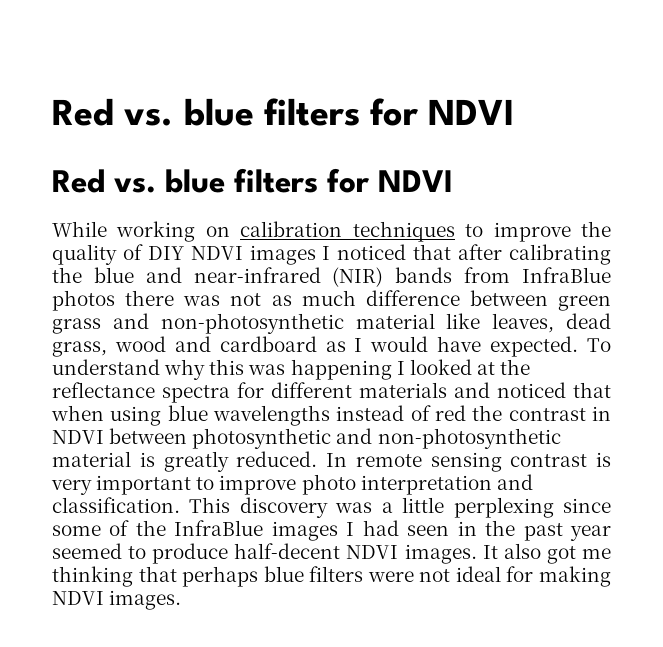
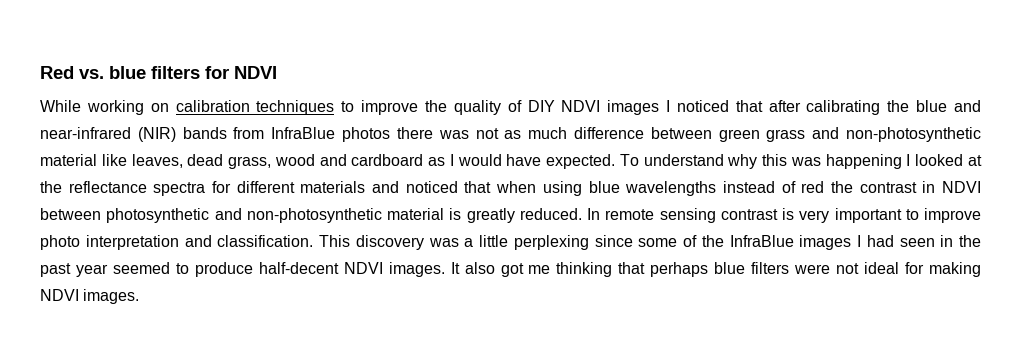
[52,98,515,126] [52,168,453,193] Red vs. blue filters for NDVI // Red vs. blue filters for NDVI -> [40,66,277,79] Red vs. blue filters for NDVI

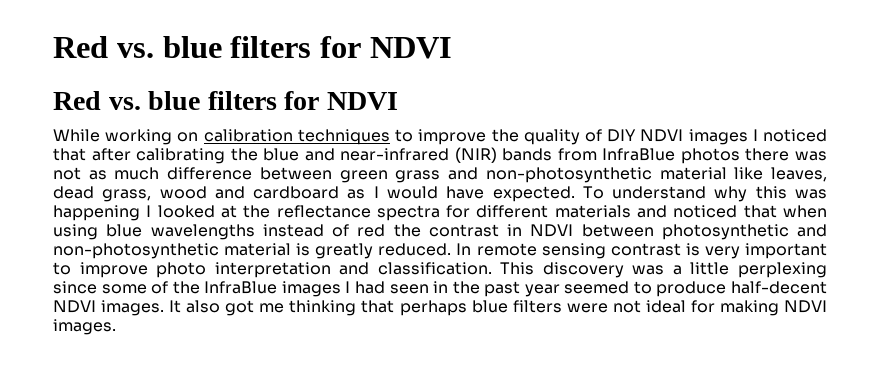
[40,66,277,79] Red vs. blue filters for NDVI -> [53,36,452,59] [53,91,398,110] Red vs. blue filters for NDVI // Red vs. blue filters for NDVI

